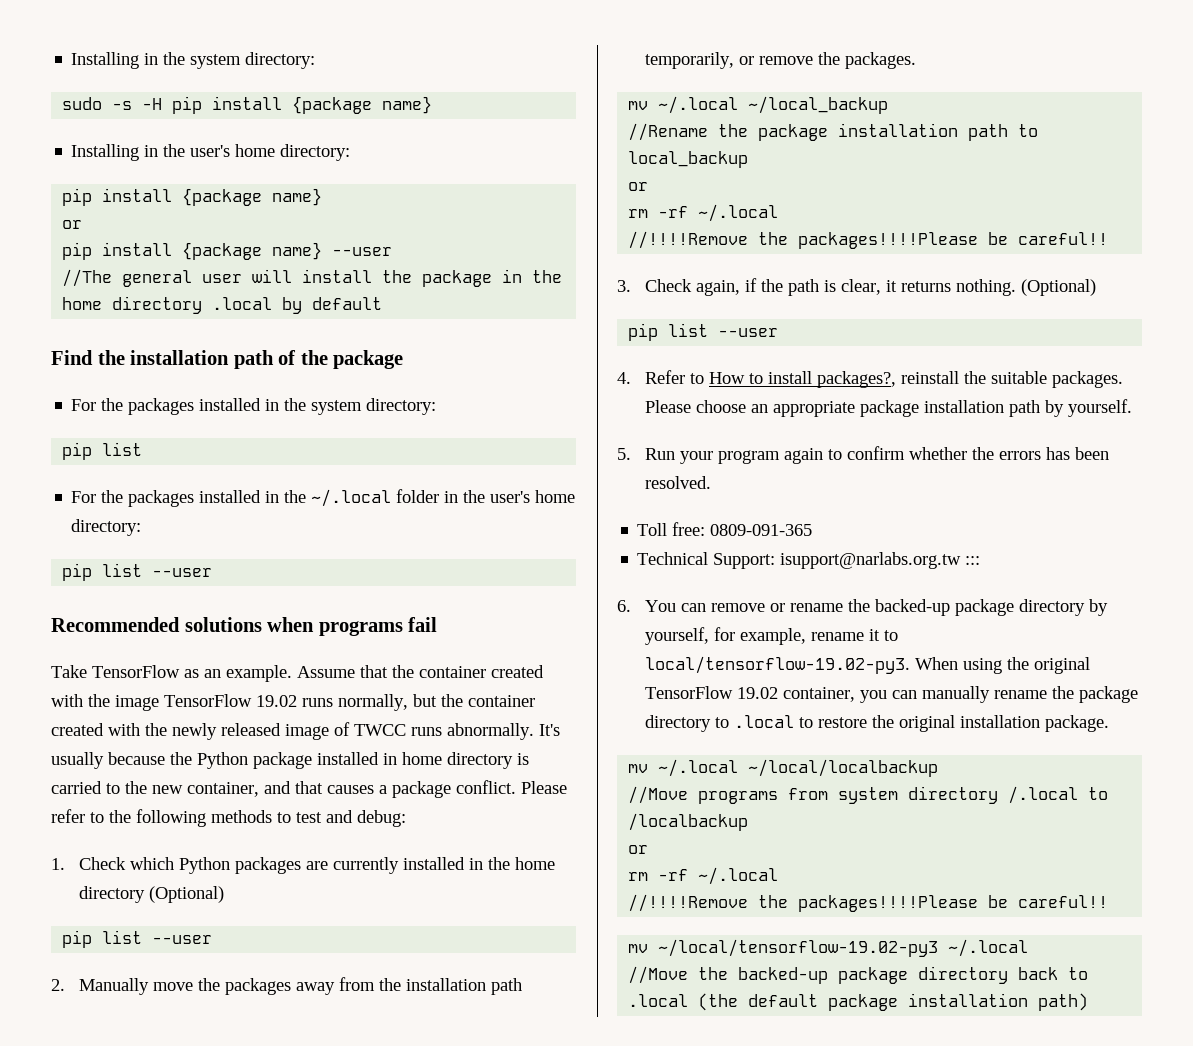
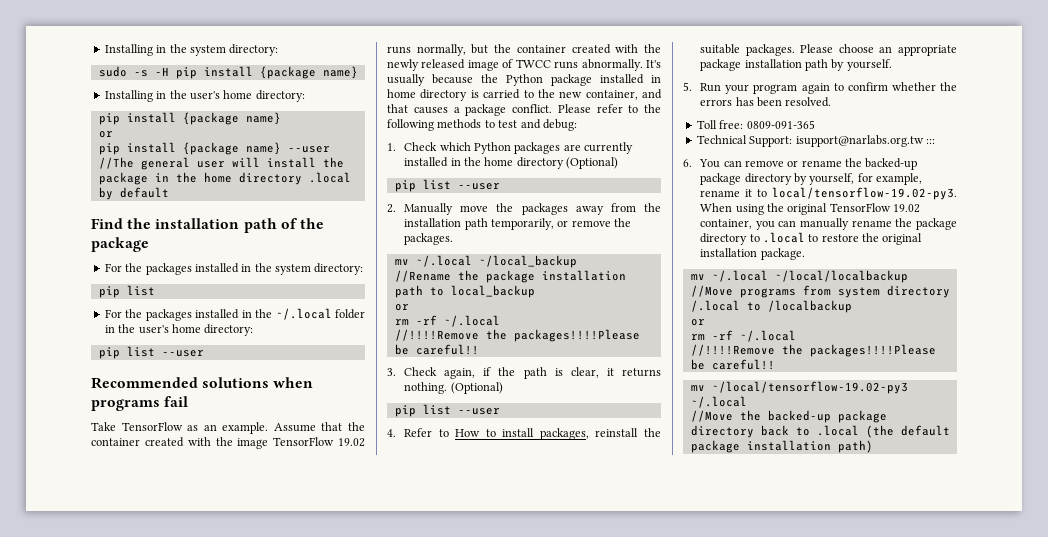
[817,371,897,388] packages?, -> [539,428,589,440] packages,

